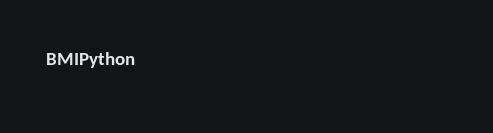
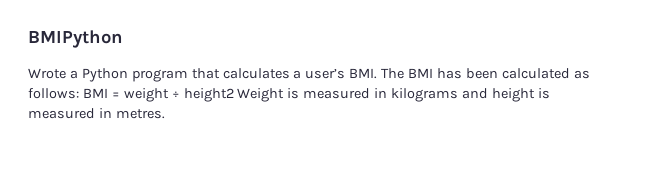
(135, 60) none -> [28,68,590,82] [28,88,550,102] [28,108,165,119] // Wrote a Python program that calculates a user’s BMI. The BMI has been calculated as follows: BMI = weight ÷ height2 Weight is measured in kilograms and height is measured in metres.

